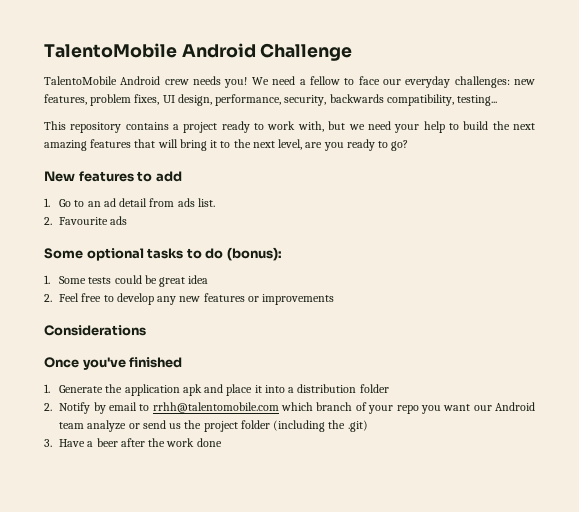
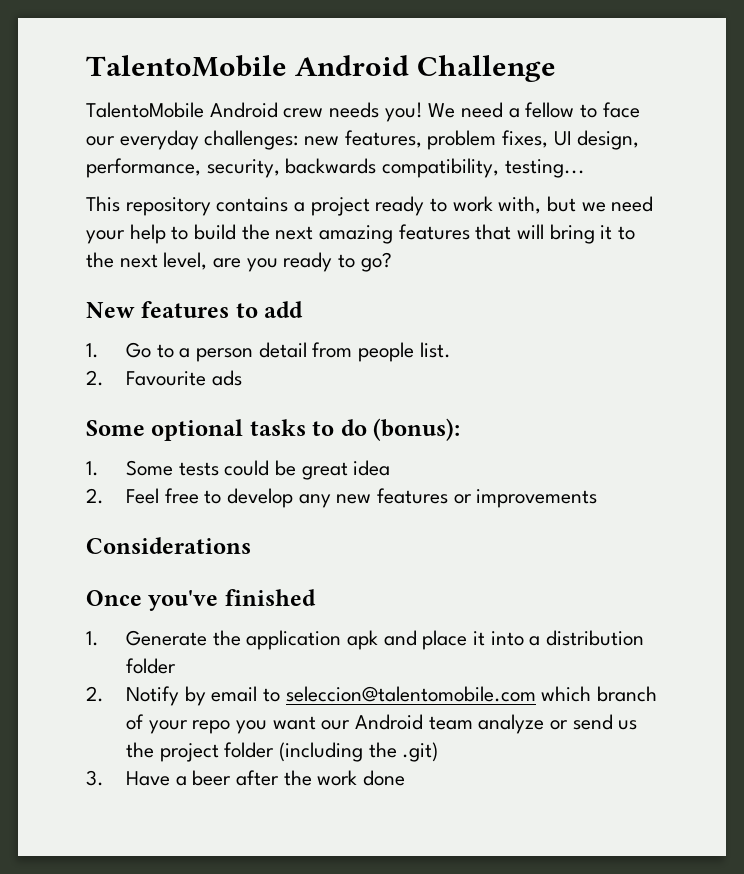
[87,198,116,207] an ad -> [179,348,253,362] a person
[177,198,195,207] ads -> [357,342,414,362] people
[152,402,279,413] rrhh@talentomobile.com -> [285,686,536,702] seleccion@talentomobile.com

